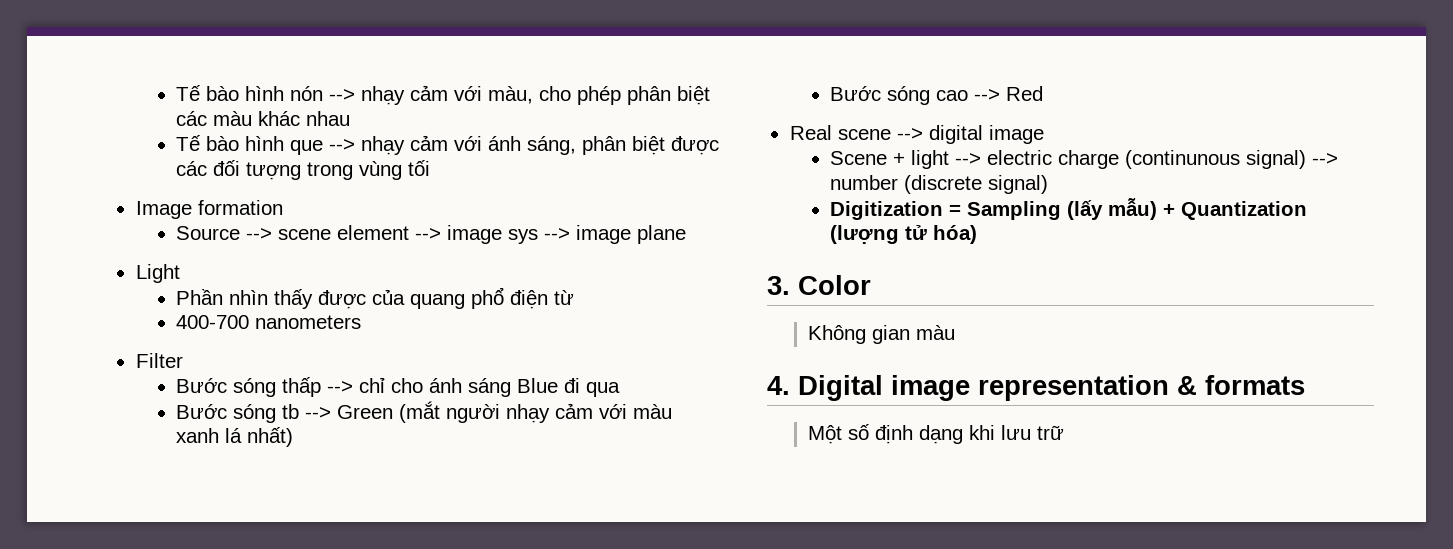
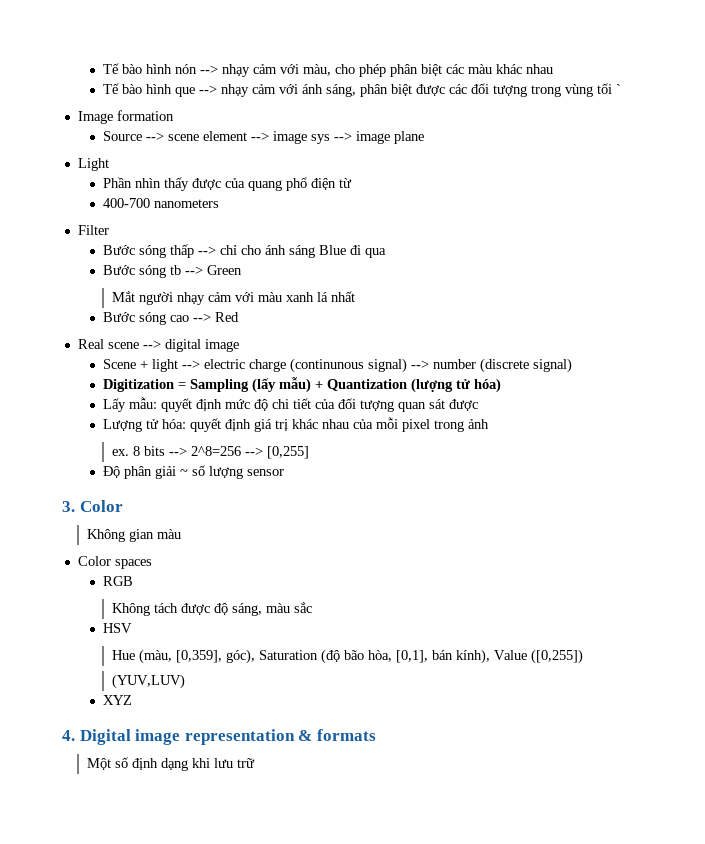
(431, 168) none -> [615,84,621,94] `
[399,401,441,423] (mắt -> [111,291,135,302] // Mắt
[247,427,294,447] nhất) -> [330,291,355,302] nhất
(978, 234) none -> [102,397,478,412] [102,417,489,432] [111,446,309,459] [102,465,284,479] // Lấy mẫu: quyết định mức độ chi tiết của đối tượng quan sát được // Lượng tử hóa: quyết định giá trị khác nhau của mỗi pixel trong ảnh // ex. 8 bits --> 2^8=256 --> [0,255] // Độ phân giải ~ số lượng sensor
(955, 332) none -> [77,556,152,569] [102,576,133,586] [111,602,312,616] [102,623,132,633] [111,649,583,664] [111,674,185,689] [102,695,132,705] // Color spaces // RGB // Không tách được độ sáng, màu sắc // HSV // Hue (màu, [0,359], góc), Saturation (độ bão hòa, [0,1], bán kính), Value ([0,255]) // (YUV,LUV) // XYZ

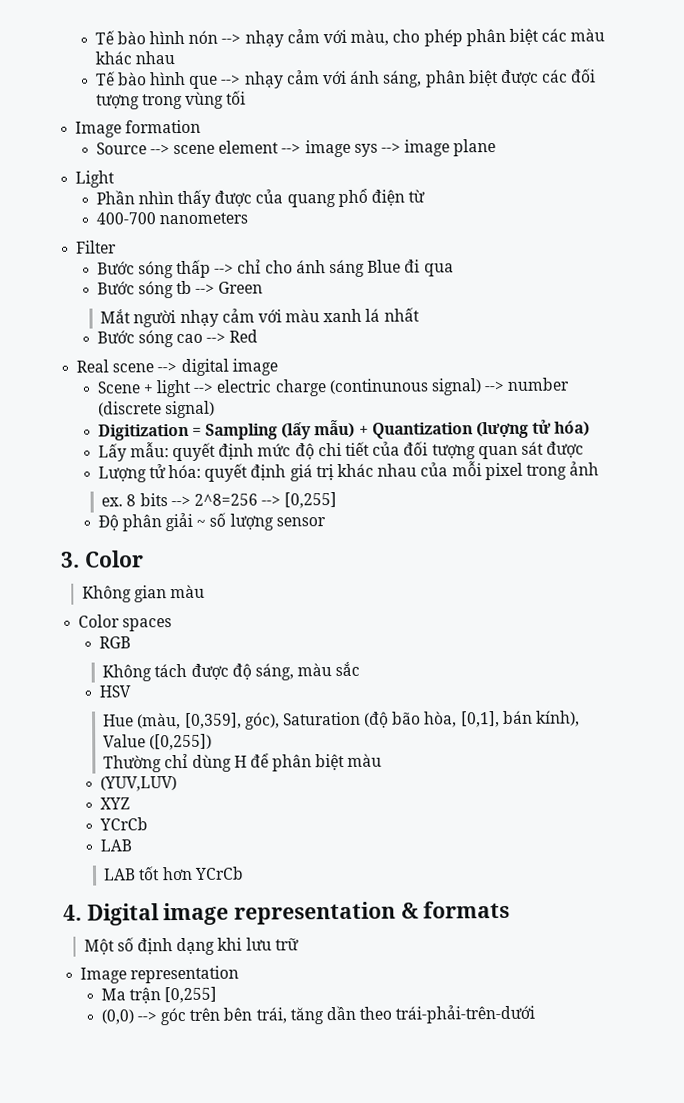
[615,84,621,94] ` -> (247, 97) none
[111,674,185,689] [102,695,132,705] (YUV,LUV) // XYZ -> [103,753,383,773] [99,776,177,792] [99,797,130,810] [98,817,148,831] [99,839,132,852] [103,866,244,881] Thường chỉ dùng H để phân biệt màu // (YUV,LUV) // XYZ // YCrCb // LAB // LAB tốt hơn YCrCb
(255, 763) none -> [80,965,240,984] [100,986,218,1004] [100,1004,536,1026] // Image representation // Ma trận [0,255] // (0,0) --> góc trên bên trái, tăng dần theo trái-phải-trên-dưới

